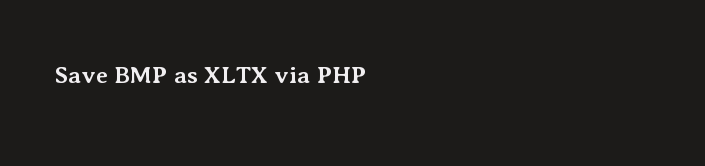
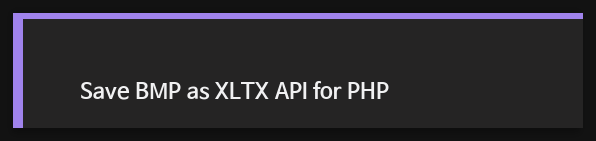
[274,67,311,83] via -> [273,81,342,99] API for

